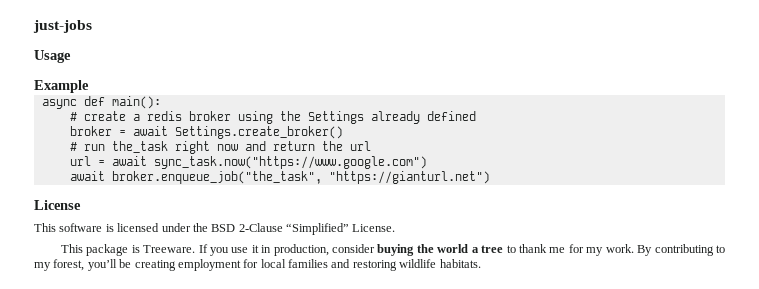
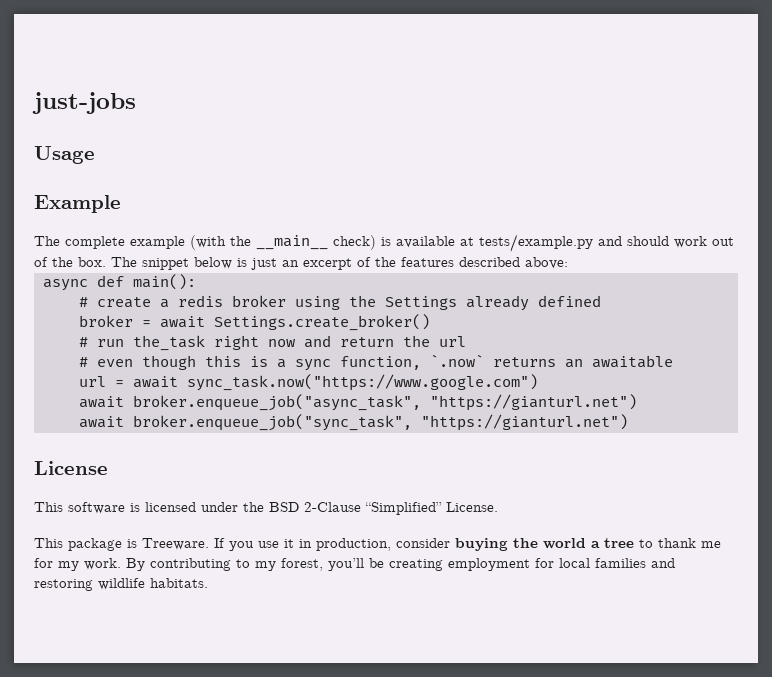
(89, 86) none -> [34,234,734,252] [34,257,568,270] // The complete example (with the __main__ check) is available at tests/example.py and should work out of the box. The snippet below is just an excerpt of the features described above:
(371, 146) none -> [79,354,673,371] // # even though this is a sync function, `.now` returns an awaitable
[111,171,322,184] broker.enqueue_job("the_task", -> [133,394,637,411] [79,414,412,431] broker.enqueue_job("async_task", "https://gianturl.net") // await broker.enqueue_job("sync_task",

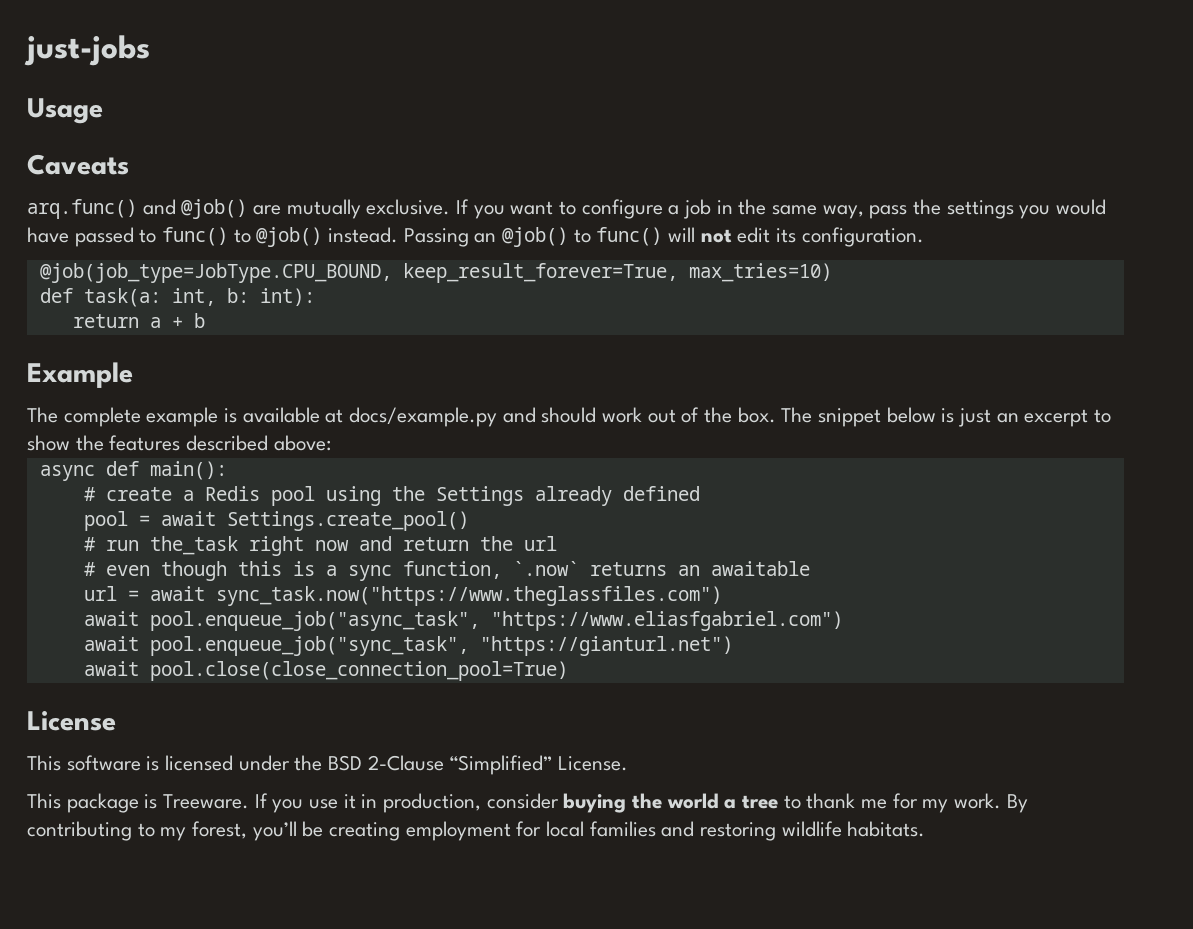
(95, 155) none -> [27,154,129,175] [27,199,1107,219] [27,227,924,247] [39,263,832,283] [39,288,315,307] [72,313,205,328] // Caveats // arq.func() and @job() are mutually exclusive. If you want to configure a job in the same way, pass the settings you would have passed to func() to @job() instead. Passing an @job() to func() will not edit its configuration. // @job(job_type=JobType.CPU_BOUND, keep_result_forever=True, max_tries=10) // def task(a: int, b: int): // return a + b
[190,235,376,250] (with the __main__ check) -> (219, 417) none
[479,234,593,252] tests/example.py -> [349,407,498,427] docs/example.py
[357,257,371,267] of -> [1094,409,1112,423] [27,435,70,451] to show
[178,295,286,307] redis broker -> [204,486,315,506] Redis pool
[79,314,430,331] broker = await Settings.create_broker() -> [83,511,469,531] pool = await Settings.create_pool()
[187,374,538,391] [79,394,421,411] sync_task.now("https://www.google.com") // await broker.enqueue_job("async_task", -> [215,586,722,606] [83,611,843,631] [83,636,469,656] sync_task.now("https://www.theglassfiles.com") // await pool.enqueue_job("async_task", "https://www.eliasfgabriel.com") // await pool.enqueue_job("sync_task",
[133,414,628,431] broker.enqueue_job("sync_task", "https://gianturl.net") -> [149,661,568,681] pool.close(close_connection_pool=True)

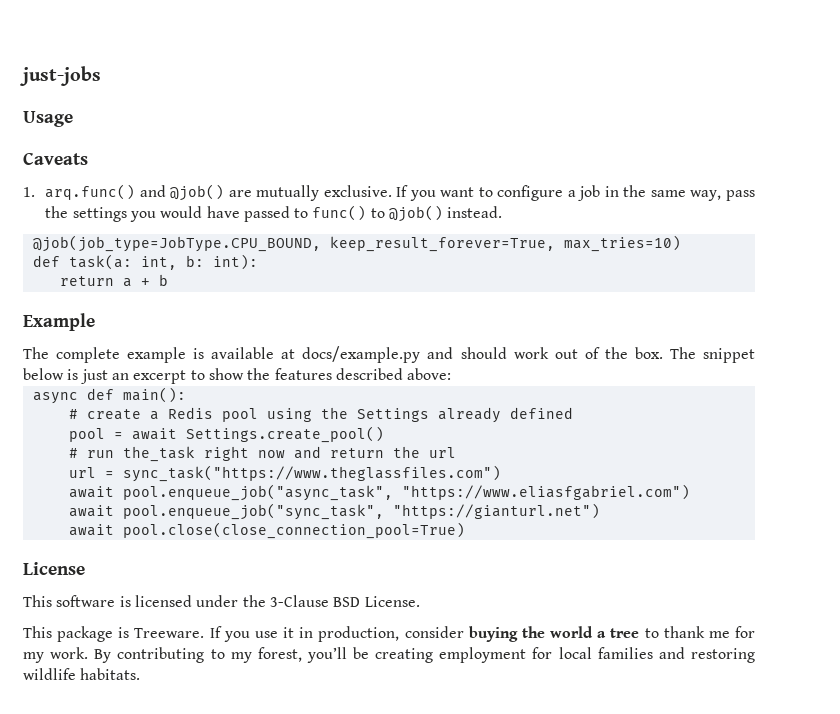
(129, 164) none -> [23,187,35,197] 1.
[403,227,924,247] Passing an @job() to func() will not edit its configuration. -> (503, 212) none
[83,561,810,581] // # even though this is a sync function, `.now` returns an awaitable -> (456, 452) none
[149,586,722,606] await sync_task.now("https://www.theglassfiles.com") -> [122,465,501,482] sync_task("https://www.theglassfiles.com")
[328,755,553,775] BSD 2-Clause “Simplified” -> [269,595,361,607] 3-Clause BSD

